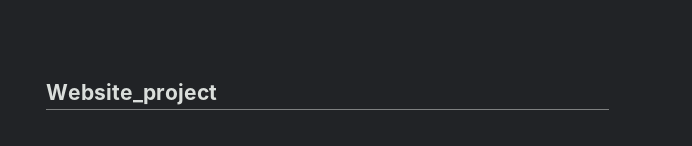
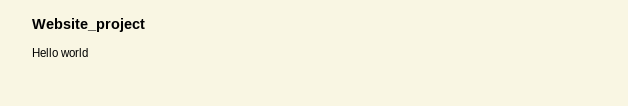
(217, 94) none -> [32,48,89,57] // Hello world

